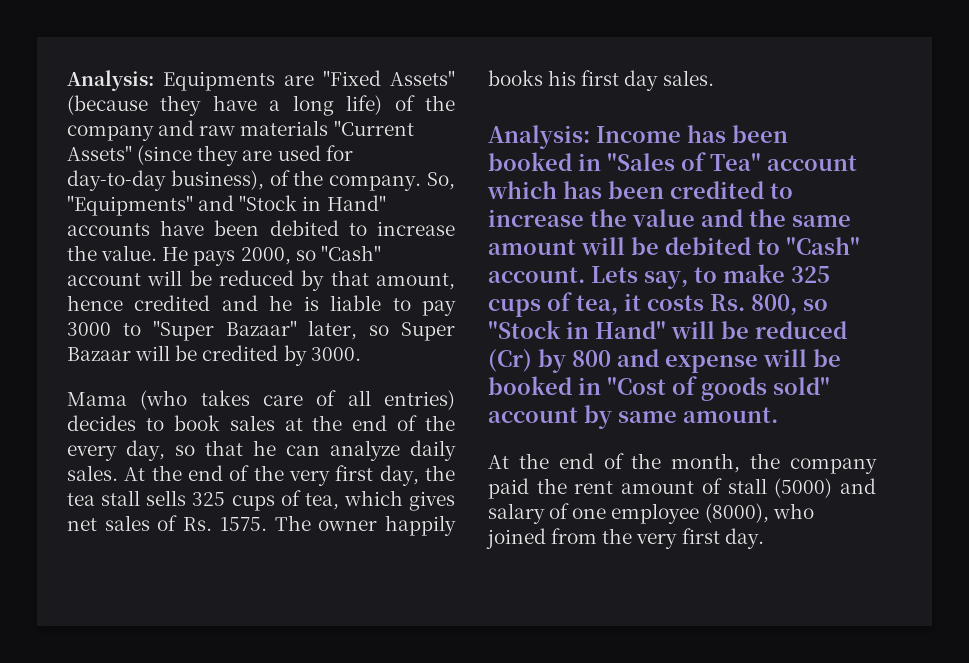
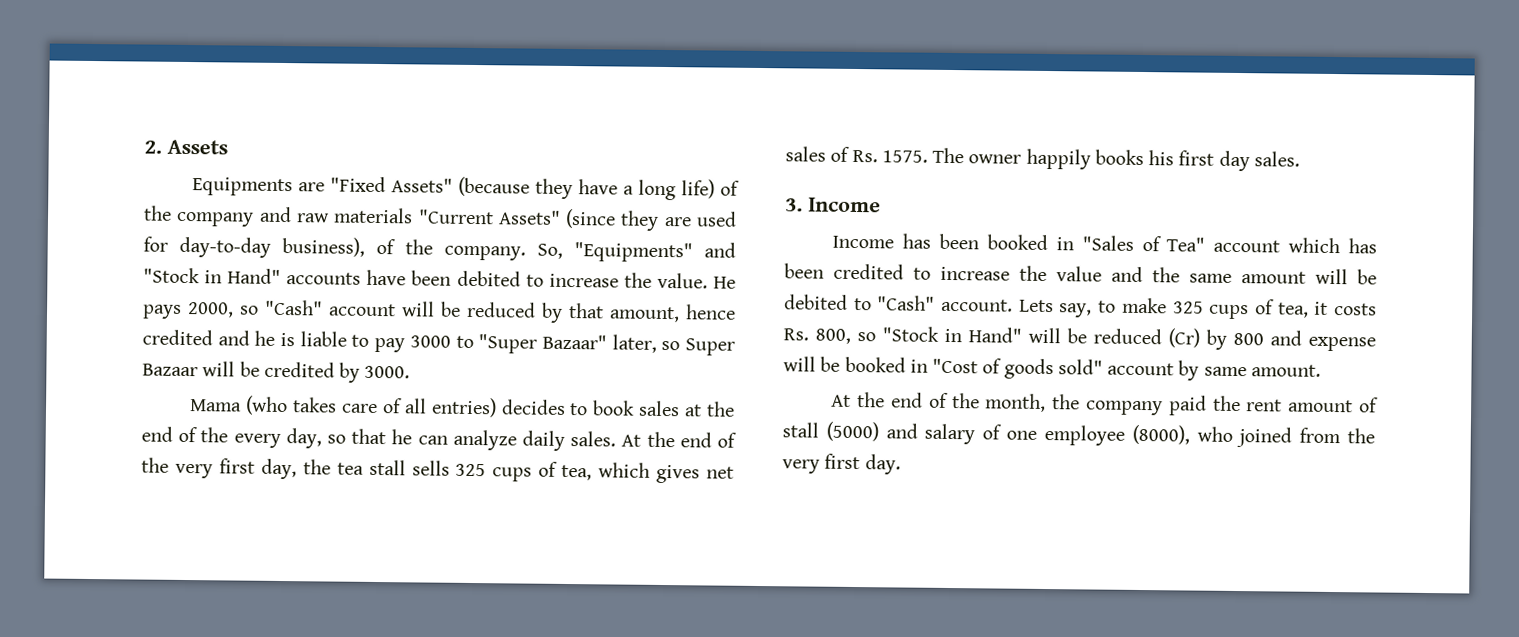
[67,70,154,91] Analysis: -> [144,139,228,155] 2. Assets //
[488,125,590,149] Analysis: -> [785,197,881,213] 3. Income //

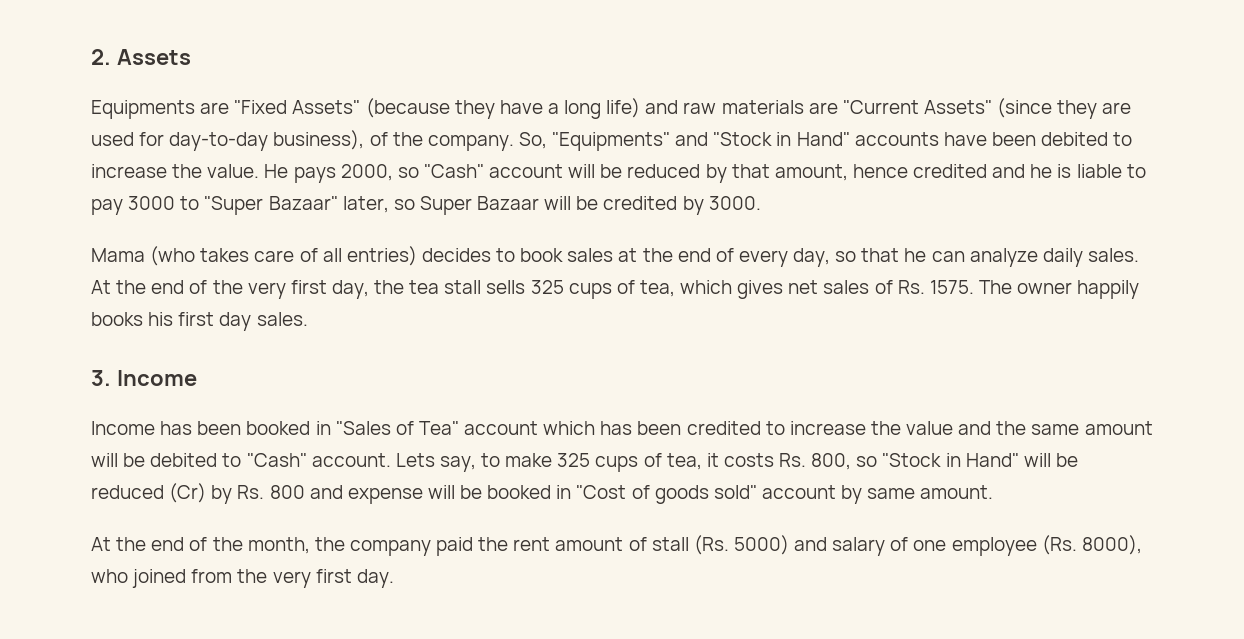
[720,180,741,196] [143,205,255,227] of the company -> (641, 108) none
(414, 215) none -> [808,102,838,114] are
[200,427,229,443] the -> (734, 255) none
(1227, 339) none -> [237,485,265,499] Rs.
[825,421,879,442] (5000) -> [693,535,789,555] (Rs. 5000)
[1131,424,1190,445] (8000), -> [1041,535,1142,555] (Rs. 8000),

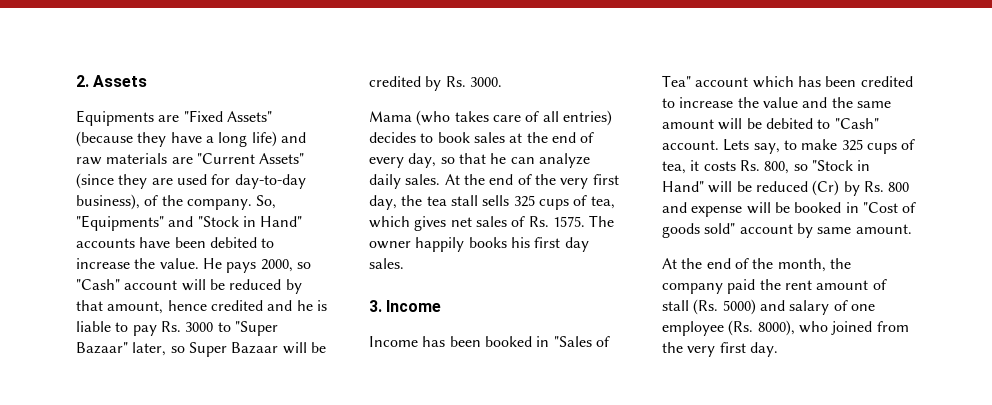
(123, 207) none -> [160,321,181,332] Rs.
(704, 205) none -> [445,76,466,87] Rs.

